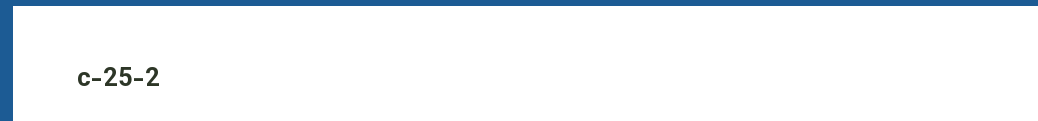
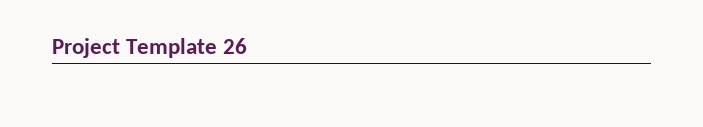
[77,67,160,86] c-25-2 -> [52,38,248,58] Project Template 26

